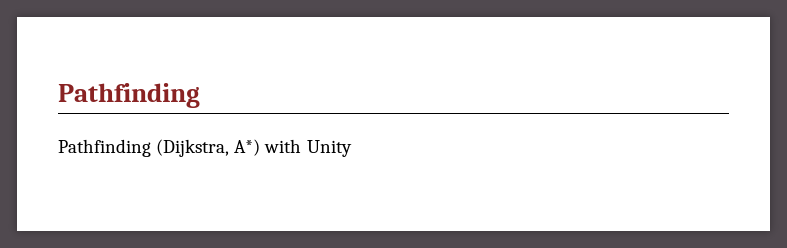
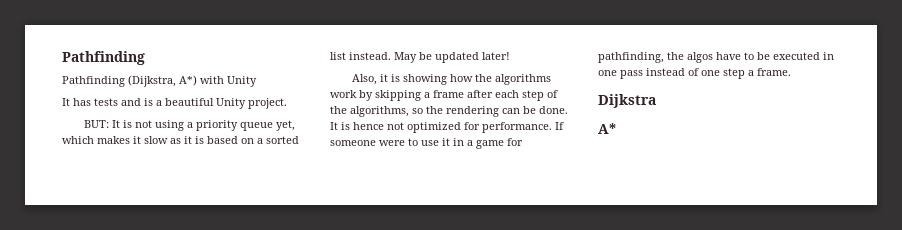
(352, 148) none -> [62,98,287,109] [83,120,295,131] [62,136,299,144] [330,52,510,63] [351,74,551,85] [330,90,558,101] [330,106,568,117] [330,122,564,133] [330,138,523,149] [598,52,834,63] [598,68,791,79] [598,94,656,108] [598,123,616,134] // It has tests and is a beautiful Unity project. // BUT: It is not using a priority queue yet, which makes it slow as it is based on a sorted list instead. May be updated later! // Also, it is showing how the algorithms work by skipping a frame after each step of the algorithms, so the rendering can be done. It is hence not optimized for performance. If someone were to use it in a game for pathfinding, the algos have to be executed in one pass instead of one step a frame. // Dijkstra // A*

